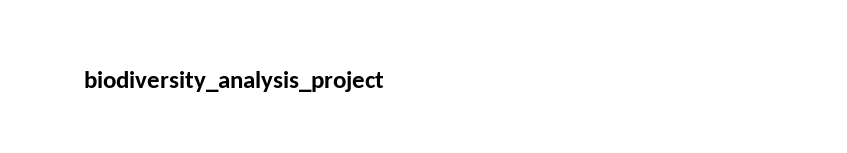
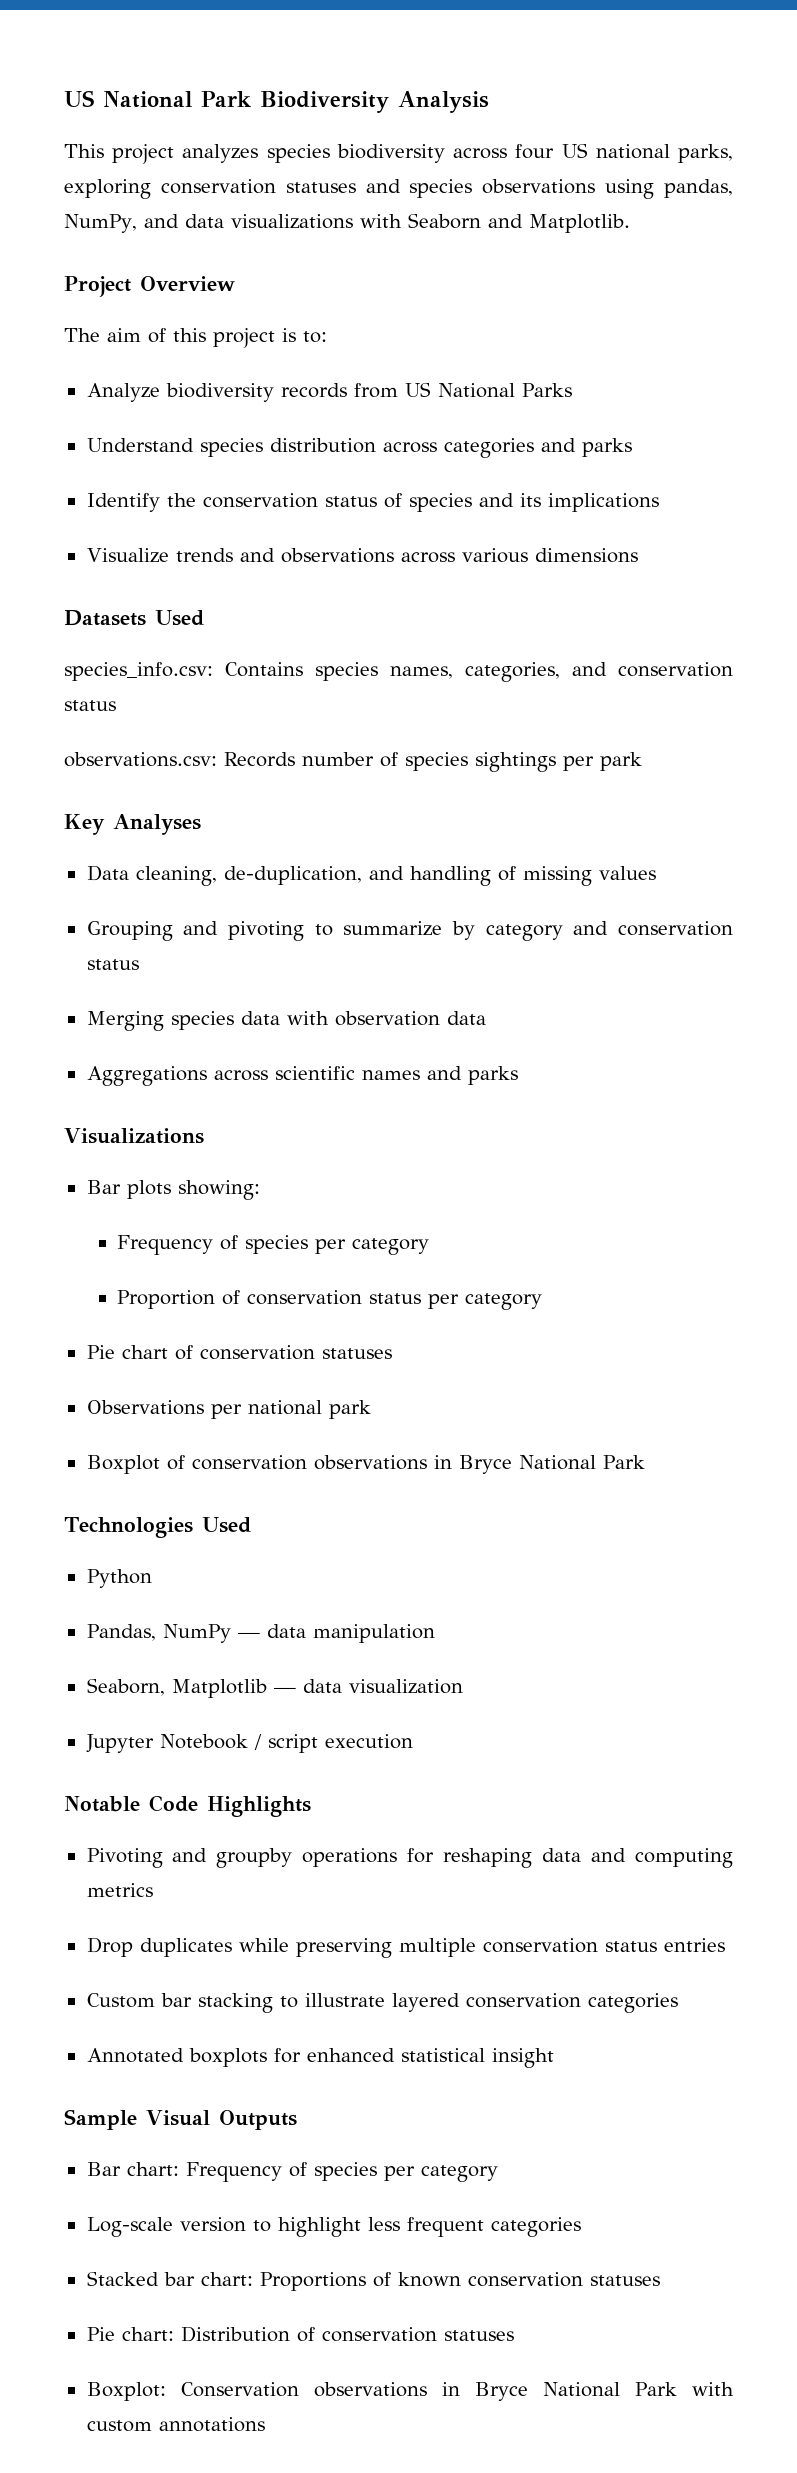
[84,71,384,92] biodiversity_analysis_project -> [64,90,489,113] [64,143,733,164] [64,179,733,199] [64,213,630,233] [64,276,235,297] [64,328,327,348] [86,382,572,402] [86,438,632,458] [86,493,659,512] [86,548,638,563] [64,610,204,626] [64,662,733,682] [64,700,116,711] [64,752,642,772] [64,814,201,835] [86,865,656,886] [86,921,733,941] [86,959,139,970] [86,1011,486,1031] [86,1066,518,1086] [64,1128,204,1144] [86,1180,260,1200] [117,1235,430,1255] [117,1290,543,1310] [86,1345,392,1360] [86,1400,371,1419] [86,1455,645,1474] [64,1517,251,1538] [86,1569,152,1588] [86,1624,435,1643] [86,1678,463,1698] [85,1734,413,1753] [64,1795,311,1817] [86,1848,733,1868] [86,1883,153,1897] [86,1937,725,1958] [86,1993,678,2013] [86,2048,554,2068] [64,2109,297,2130] [86,2162,498,2182] [86,2217,581,2237] [86,2271,660,2291] [86,2326,514,2342] [86,2382,735,2401] [86,2417,265,2432] US National Park Biodiversity Analysis // This project analyzes species biodiversity across four US national parks, exploring conservation statuses and species observations using pandas, NumPy, and data visualizations with Seaborn and Matplotlib. // Project Overview // The aim of this project is to: // Analyze biodiversity records from US National Parks // Understand species distribution across categories and parks // Identify the conservation status of species and its implications // Visualize trends and observations across various dimensions // Datasets Used // species_info.csv: Contains species names, categories, and conservation status // observations.csv: Records number of species sightings per park // Key Analyses // Data cleaning, de-duplication, and handling of missing values // Grouping and pivoting to summarize by category and conservation status // Merging species data with observation data // Aggregations across scientific names and parks // Visualizations // Bar plots showing: // Frequency of species per category // Proportion of conservation status per category // Pie chart of conservation statuses // Observations per national park // Boxplot of conservation observations in Bryce National Park // Technologies Used // Python // Pandas, NumPy — data manipulation // Seaborn, Matplotlib — data visualization // Jupyter Notebook / script execution // Notable Code Highlights // Pivoting and groupby operations for reshaping data and computing metrics // Drop duplicates while preserving multiple conservation status entries // Custom bar stacking to illustrate layered conservation categories // Annotated boxplots for enhanced statistical insight // Sample Visual Outputs // Bar chart: Frequency of species per category // Log-scale version to highlight less frequent categories // Stacked bar chart: Proportions of known conservation statuses // Pie chart: Distribution of conservation statuses // Boxplot: Conservation observations in Bryce National Park with custom annotations

